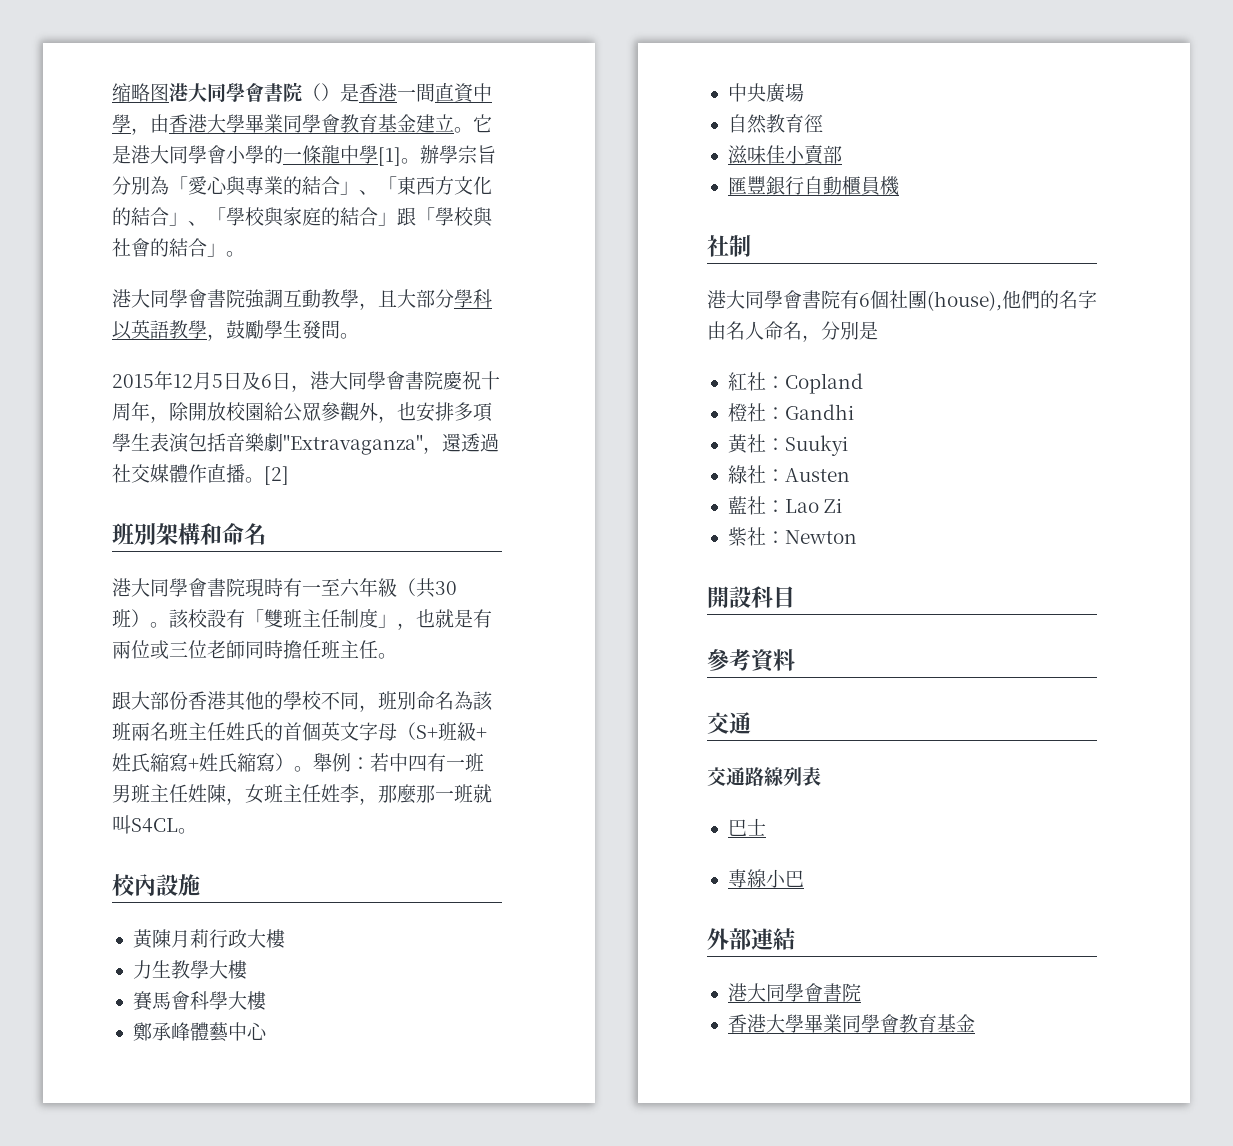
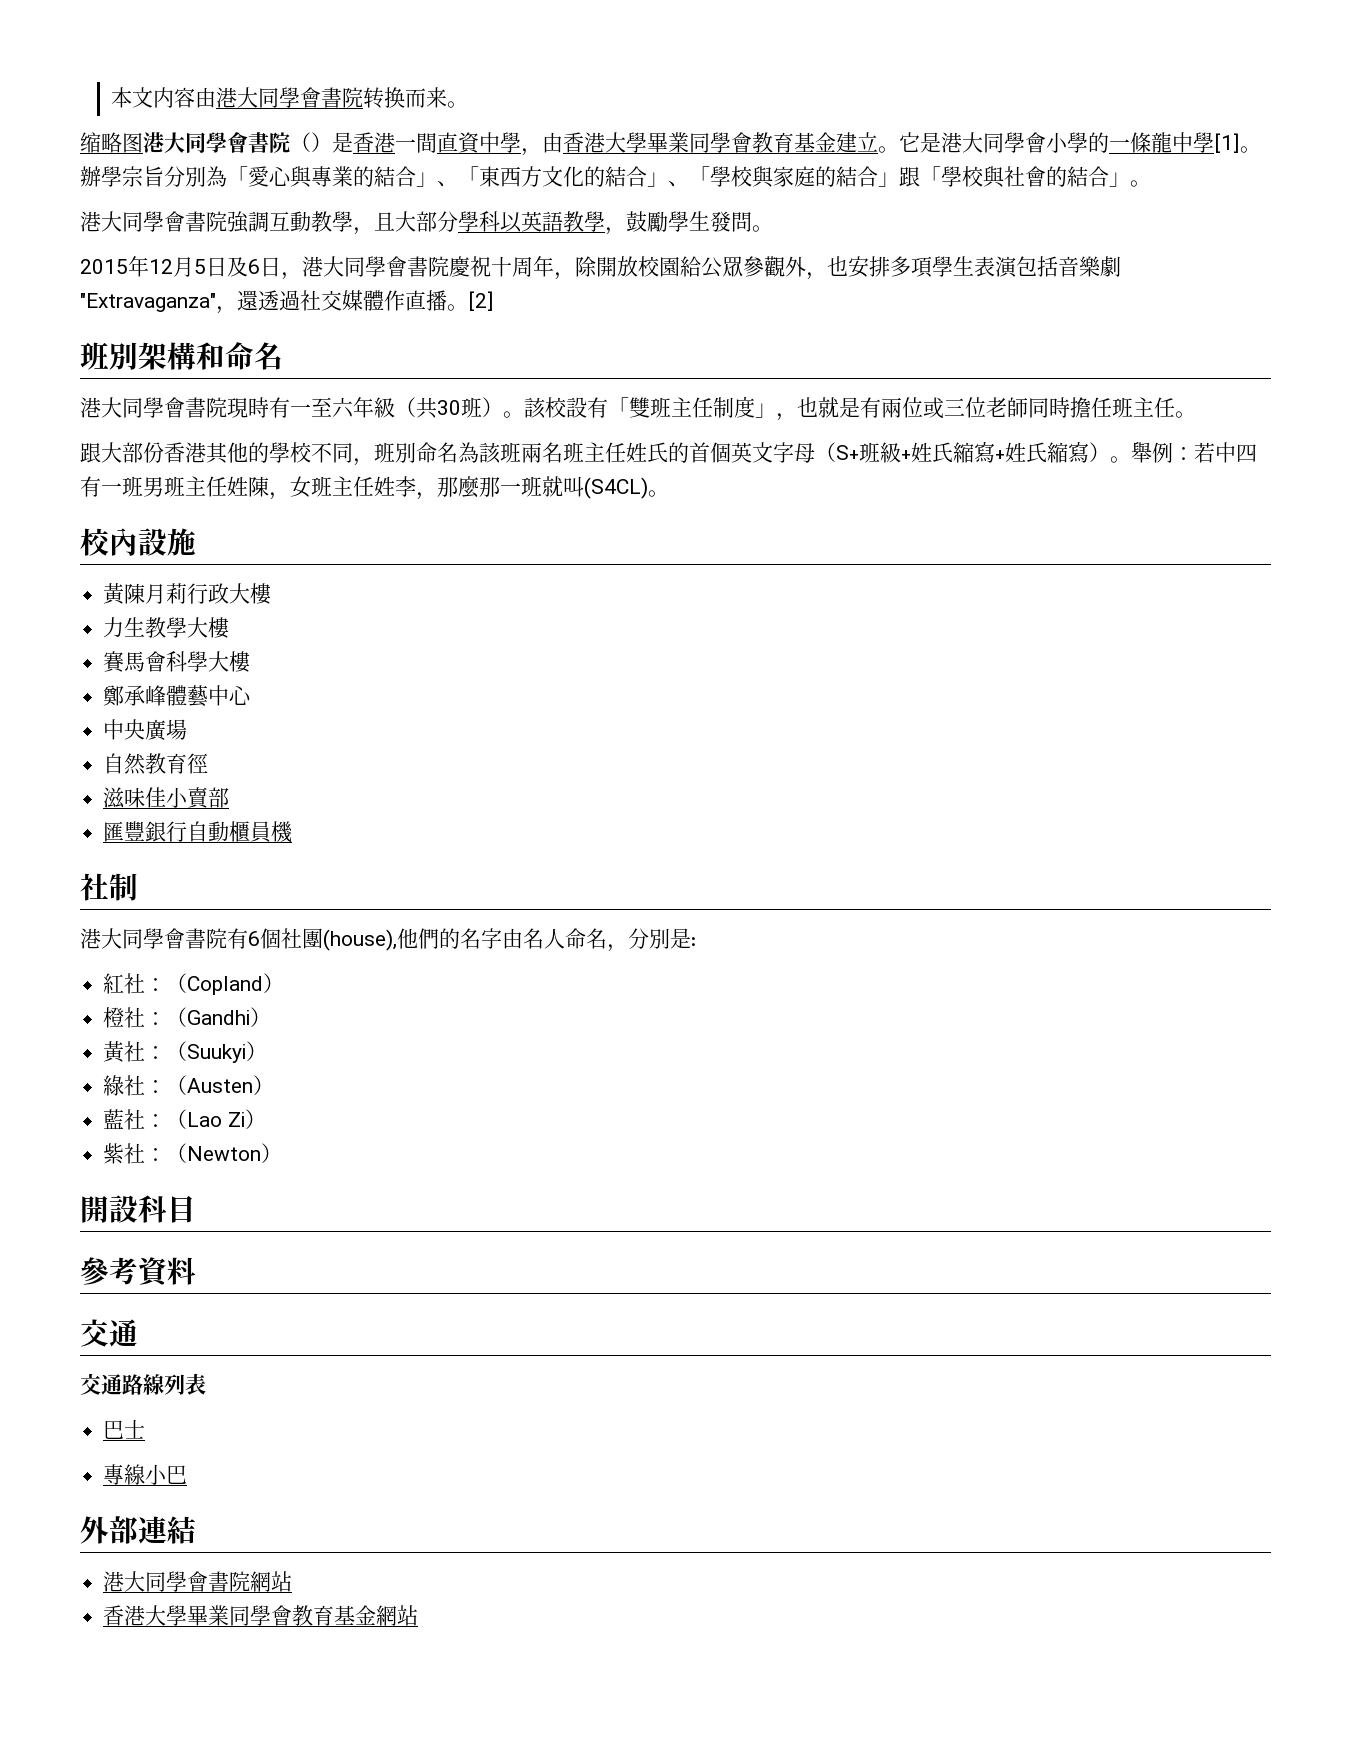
(112, 92) none -> [111,87,469,109] 本文内容由港大同學會書院转换而来。 //
[131,818,178,833] S4CL -> [584,477,648,499] (S4CL)
(878, 330) none -> [691,937,696,946] :
(785, 382) none -> [166,973,188,993] （
(863, 383) none -> [263,973,285,993] ）
(785, 413) none -> [166,1007,188,1027] （
(854, 412) none -> [250,1007,272,1027] ）
(785, 444) none -> [166,1041,188,1061] （
(848, 445) none -> [246,1041,268,1061] ）
(785, 475) none -> [166,1075,188,1095] （
(850, 475) none -> [253,1075,275,1095] ）
(785, 506) none -> [166,1109,188,1129] （
(843, 505) none -> [245,1109,267,1129] ）
(785, 537) none -> [166,1143,188,1163] （
(857, 537) none -> [261,1143,283,1163] ）
[727,1014,975,1033] // 香港大學畢業同學會教育基金 -> [250,1571,293,1592] [103,1605,419,1626] 網站 // 香港大學畢業同學會教育基金網站

